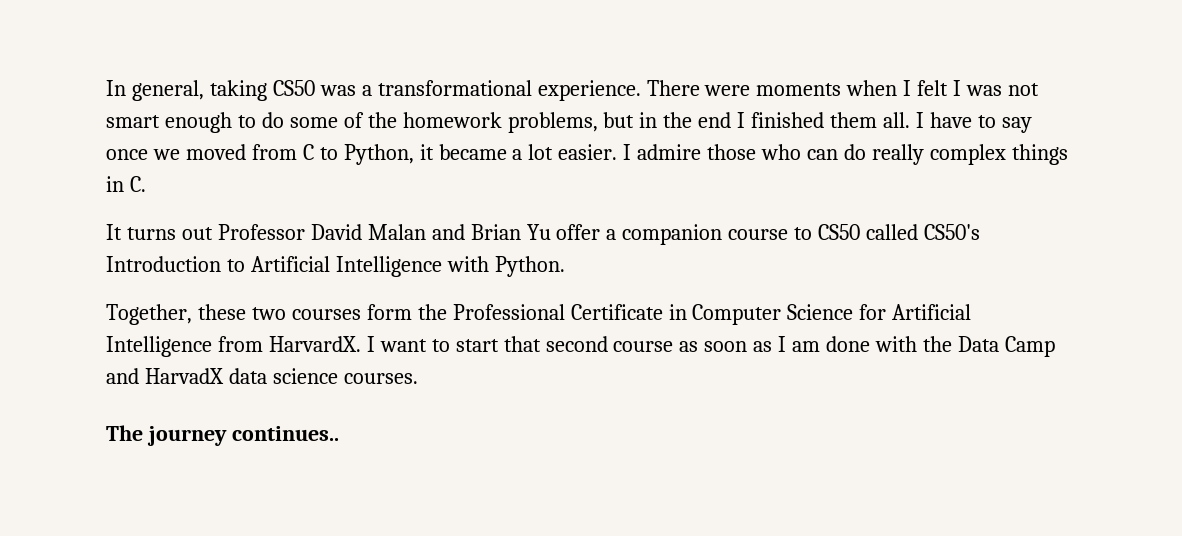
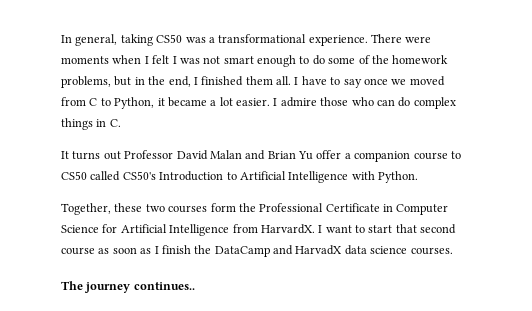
[698,112,732,128] end -> [168,76,191,87] end,
[871,144,924,165] really -> (411, 102) none
[792,336,1055,357] am done with the Data Camp -> [161,245,270,257] finish the DataCamp

